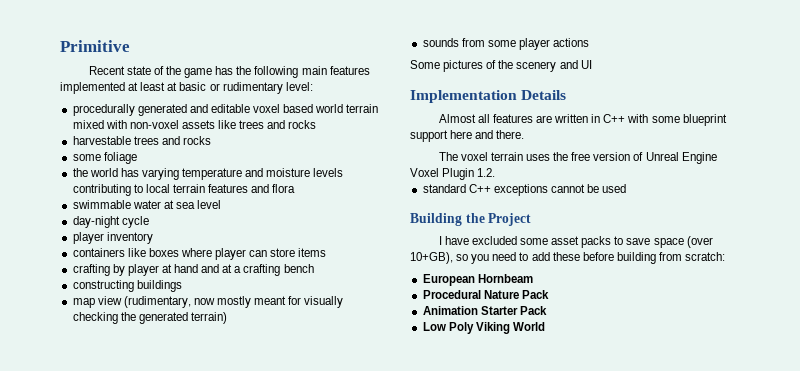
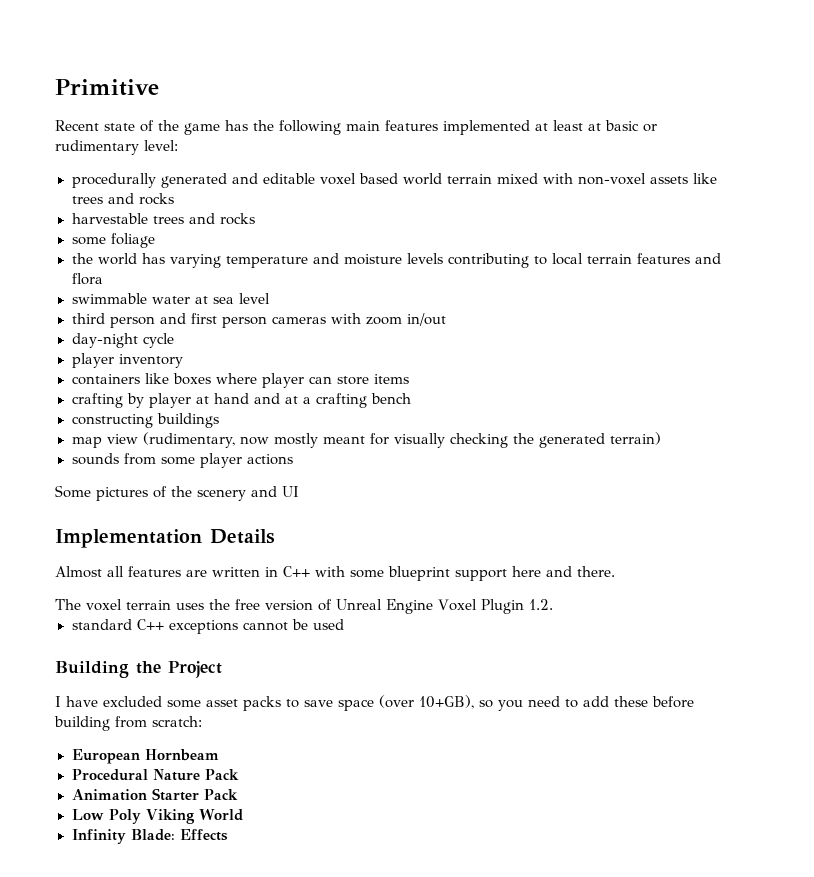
(222, 204) none -> [71,313,446,328] // third person and first person cameras with zoom in/out
(545, 326) none -> [71,829,228,844] // Infinity Blade: Effects

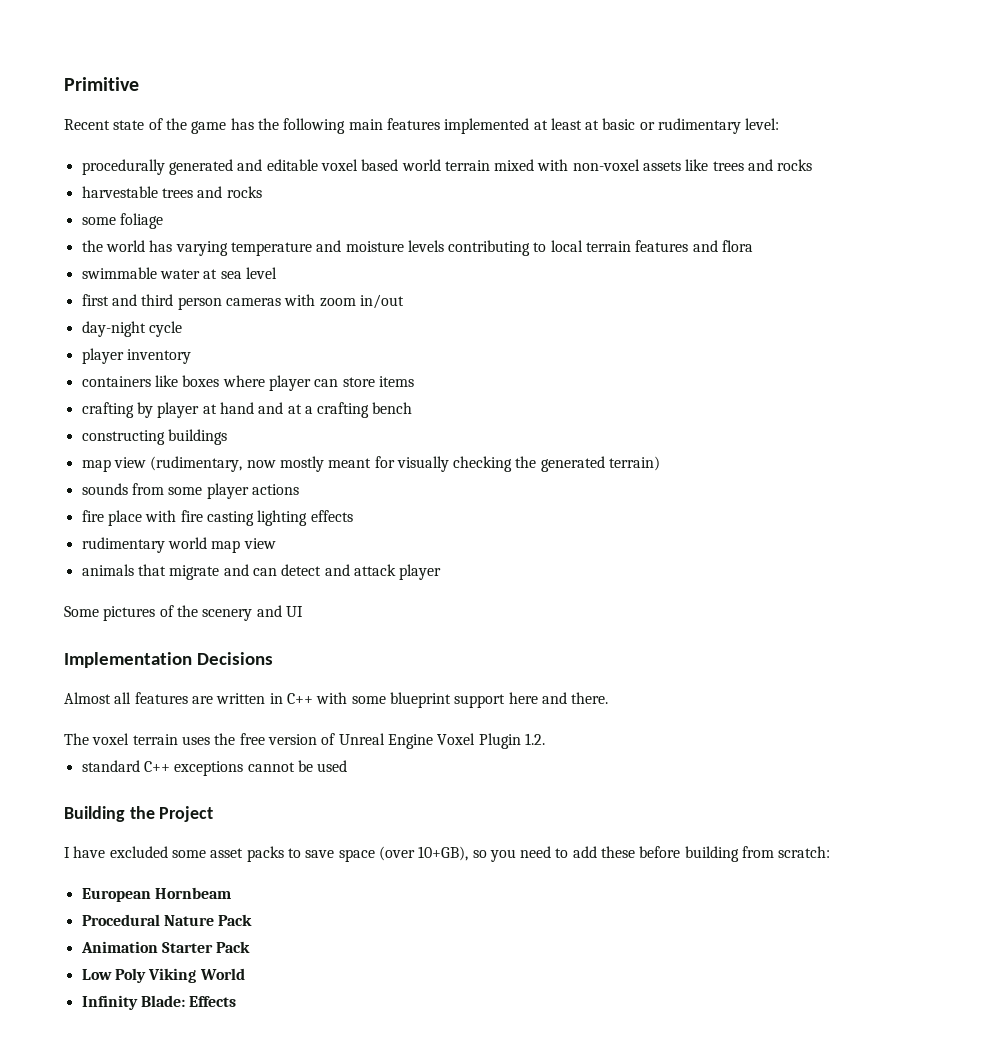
[71,313,217,328] third person and first -> [81,294,174,306] first and third
(293, 459) none -> [81,510,353,526] [81,537,276,553] [81,564,442,580] // fire place with fire casting lighting effects // rudimentary world map view // animals that migrate and can detect and attack player
[210,529,275,544] Details -> [196,652,273,665] Decisions

